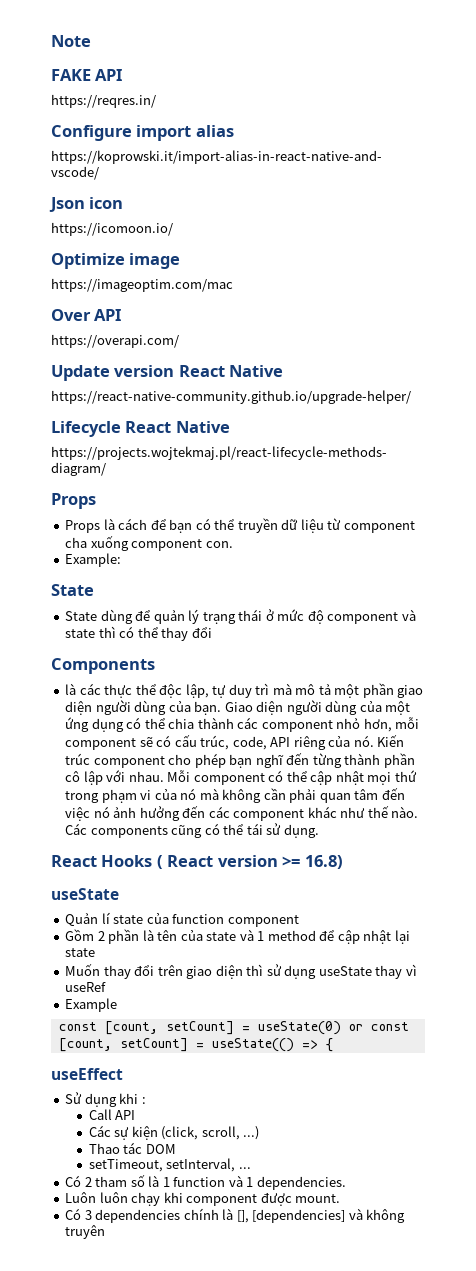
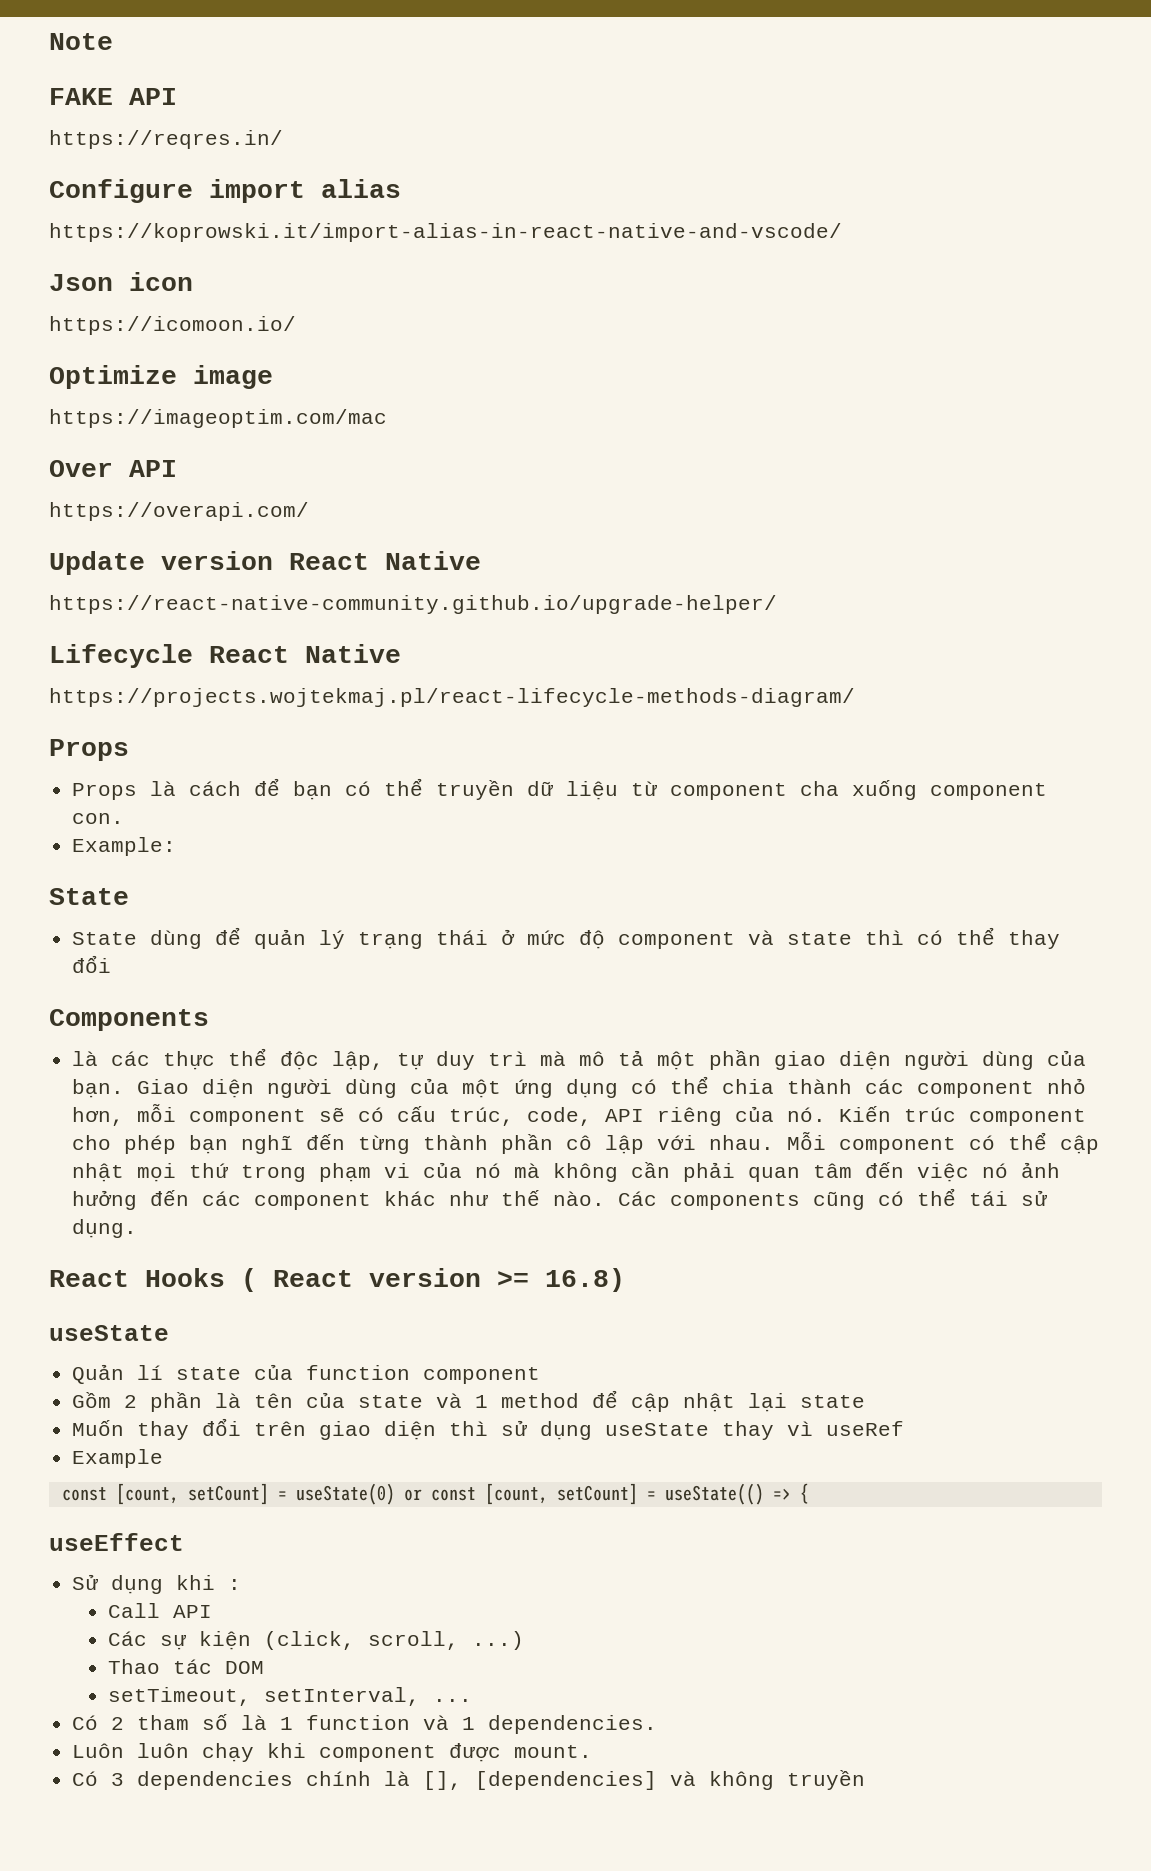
[65,1225,106,1239] truyên -> [787,1770,866,1790] truyền

